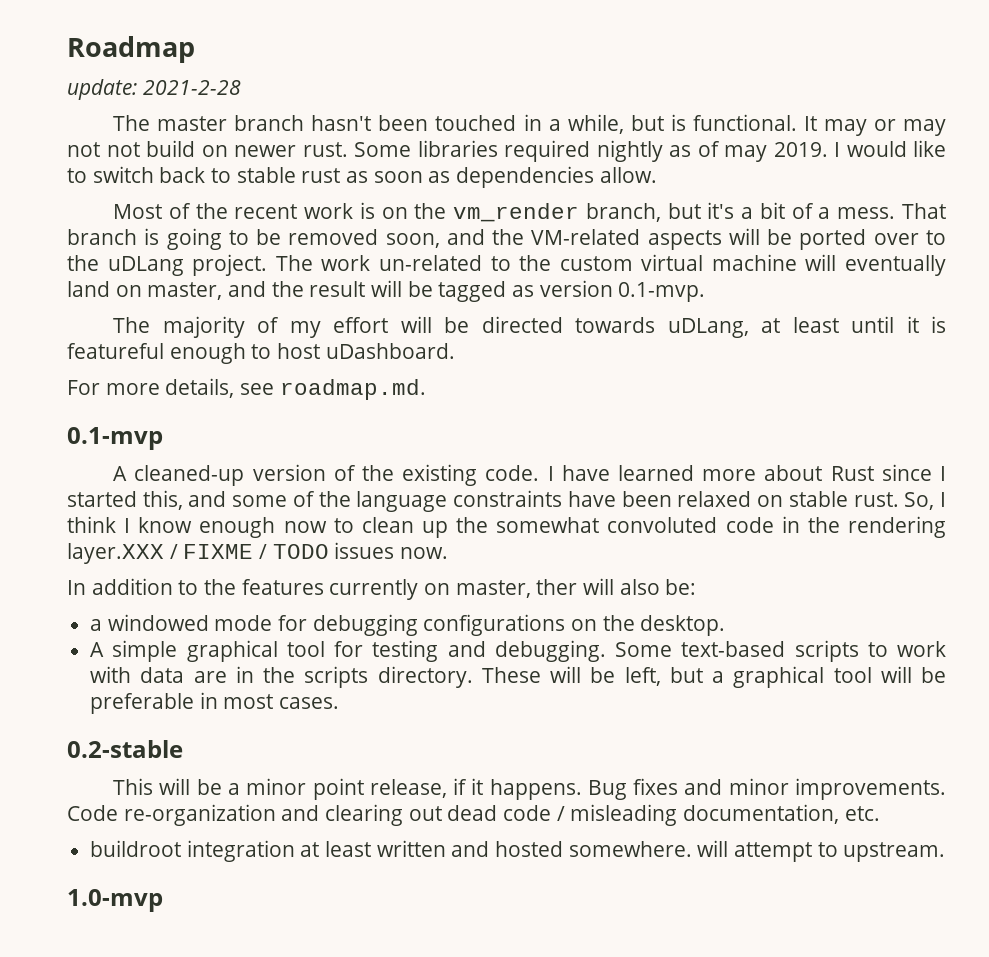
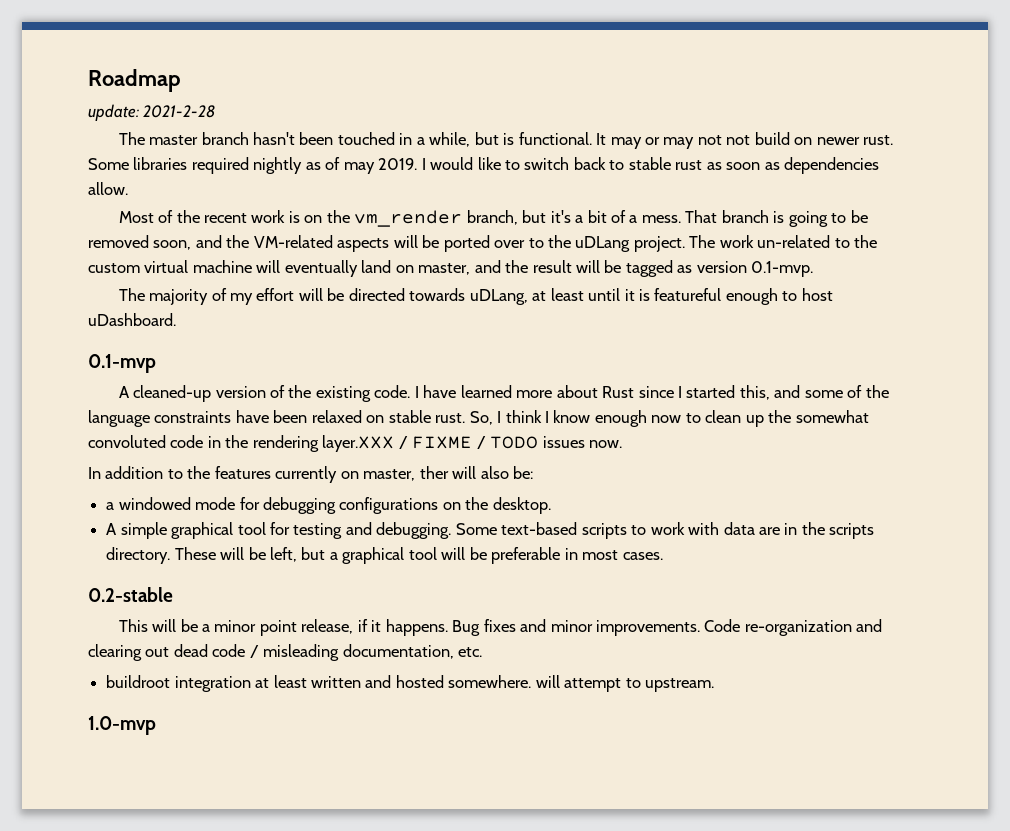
[67,378,426,400] // For more details, see roadmap.md. -> (176, 319) none

